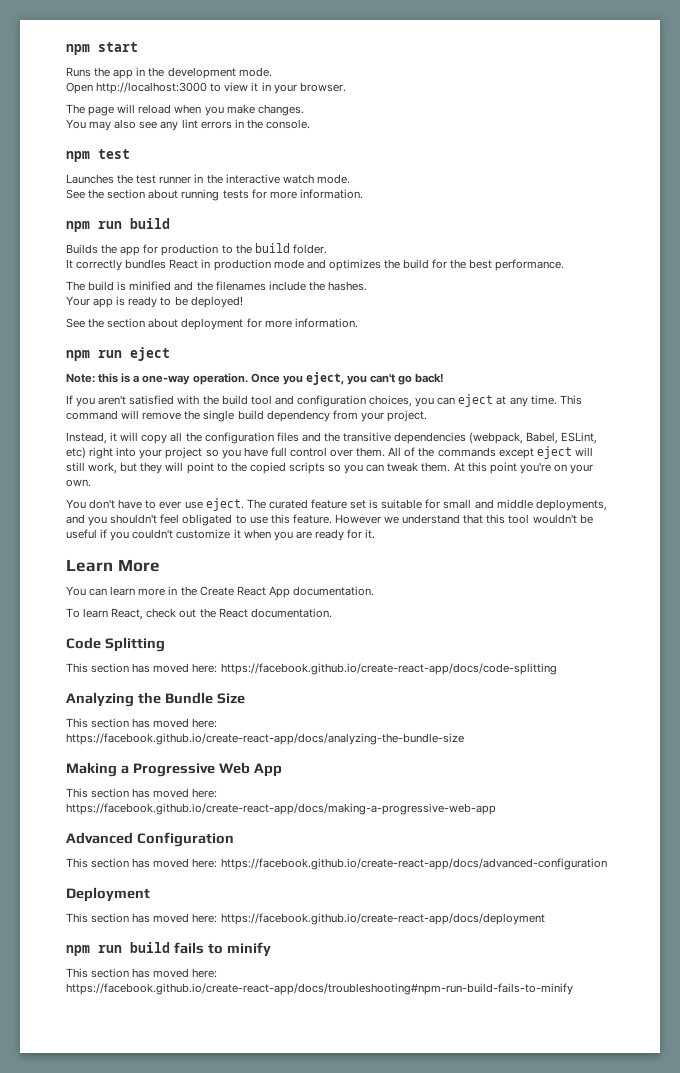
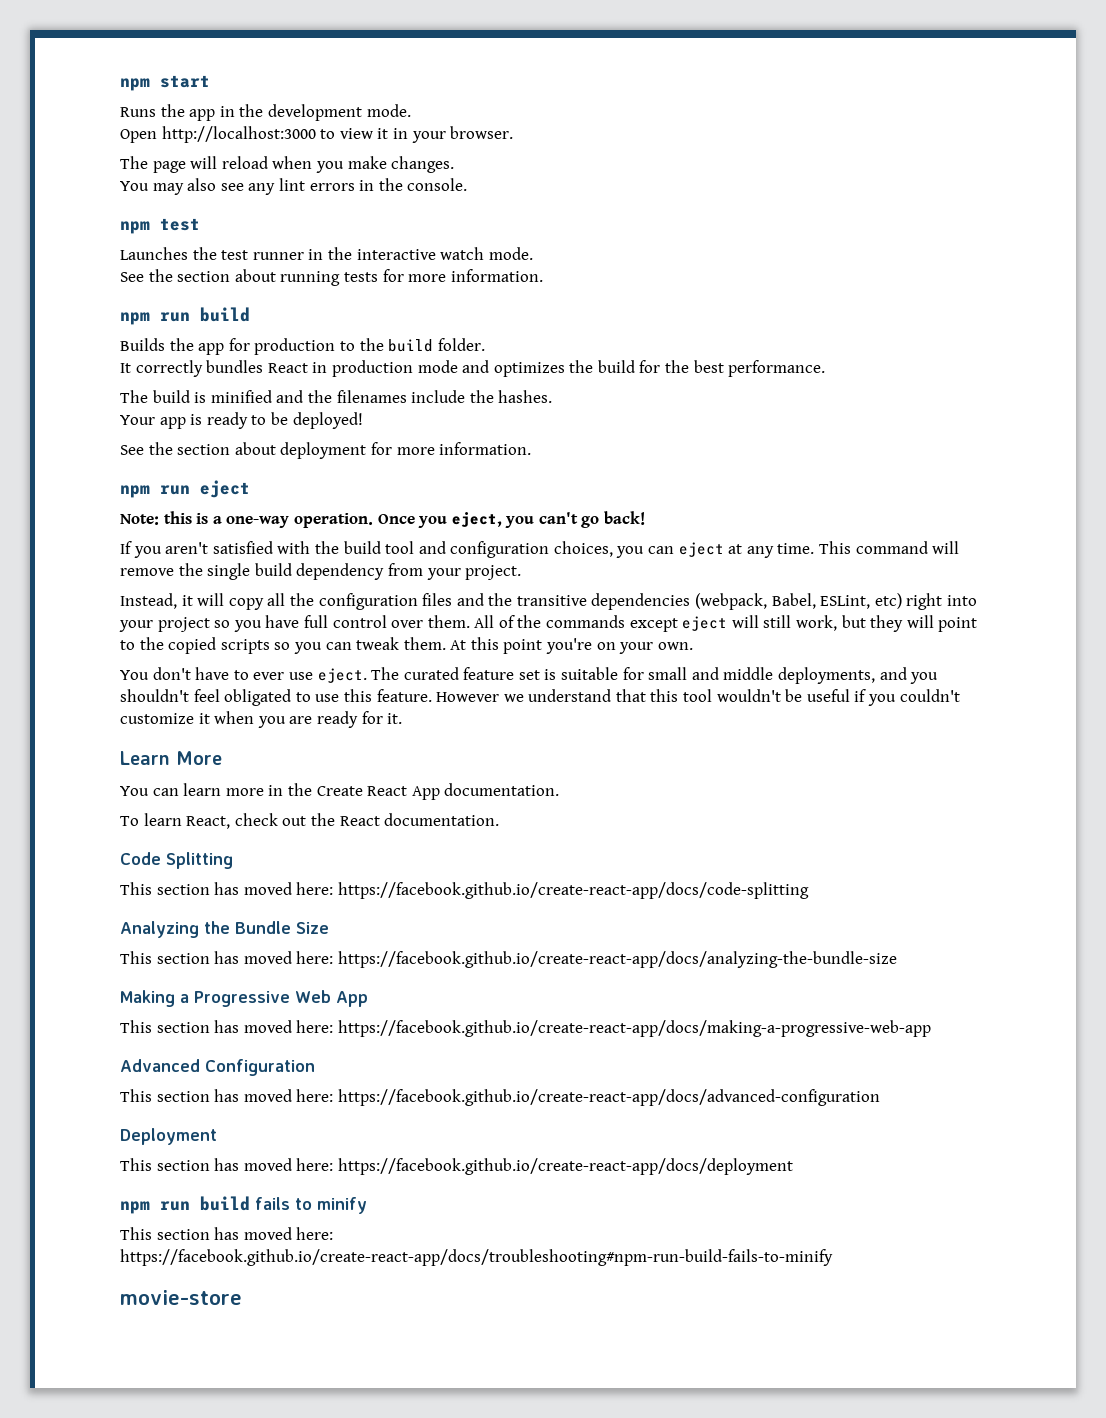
(573, 989) none -> [120,1290,242,1305] // movie-store

